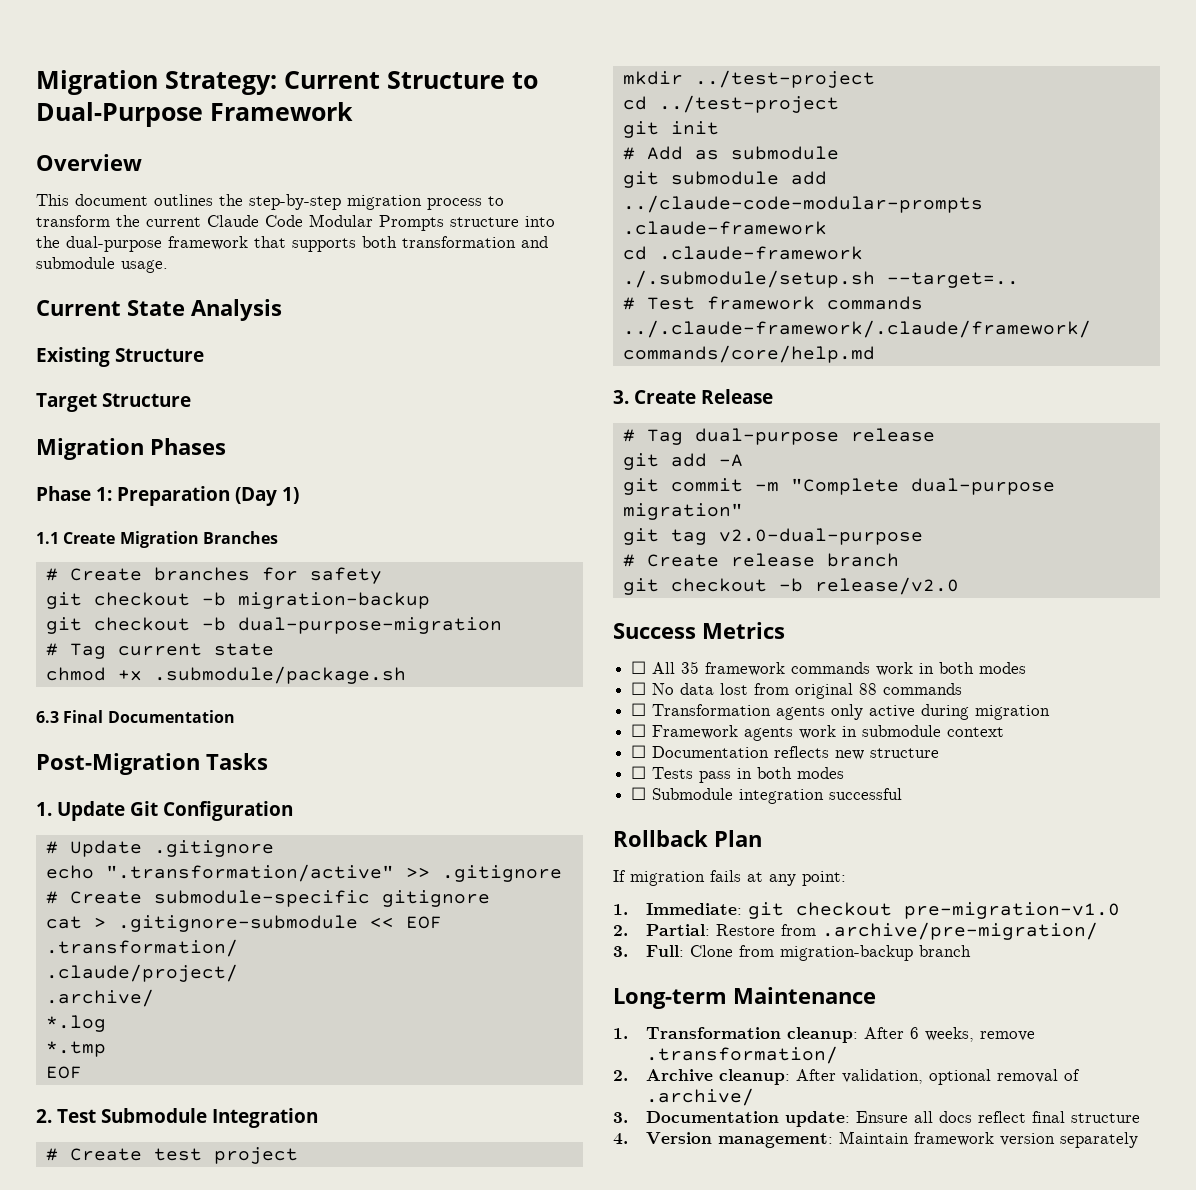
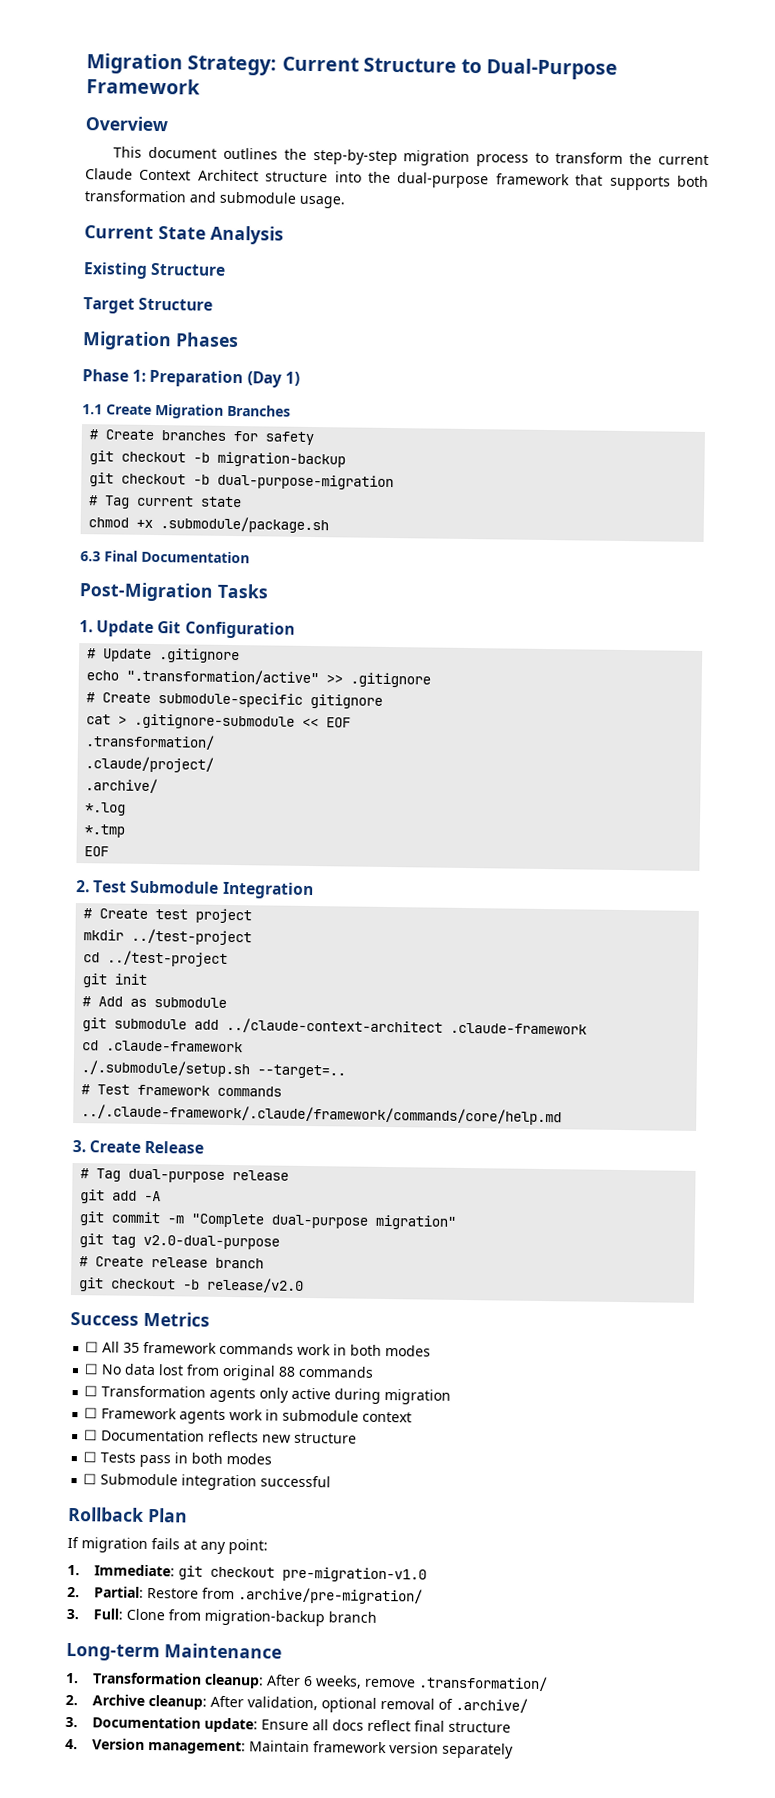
[265,214,444,231] Code Modular Prompts -> [139,169,259,182] Context Architect
[622,195,983,213] ../claude-code-modular-prompts -> [226,1017,444,1035] ../claude-context-architect

